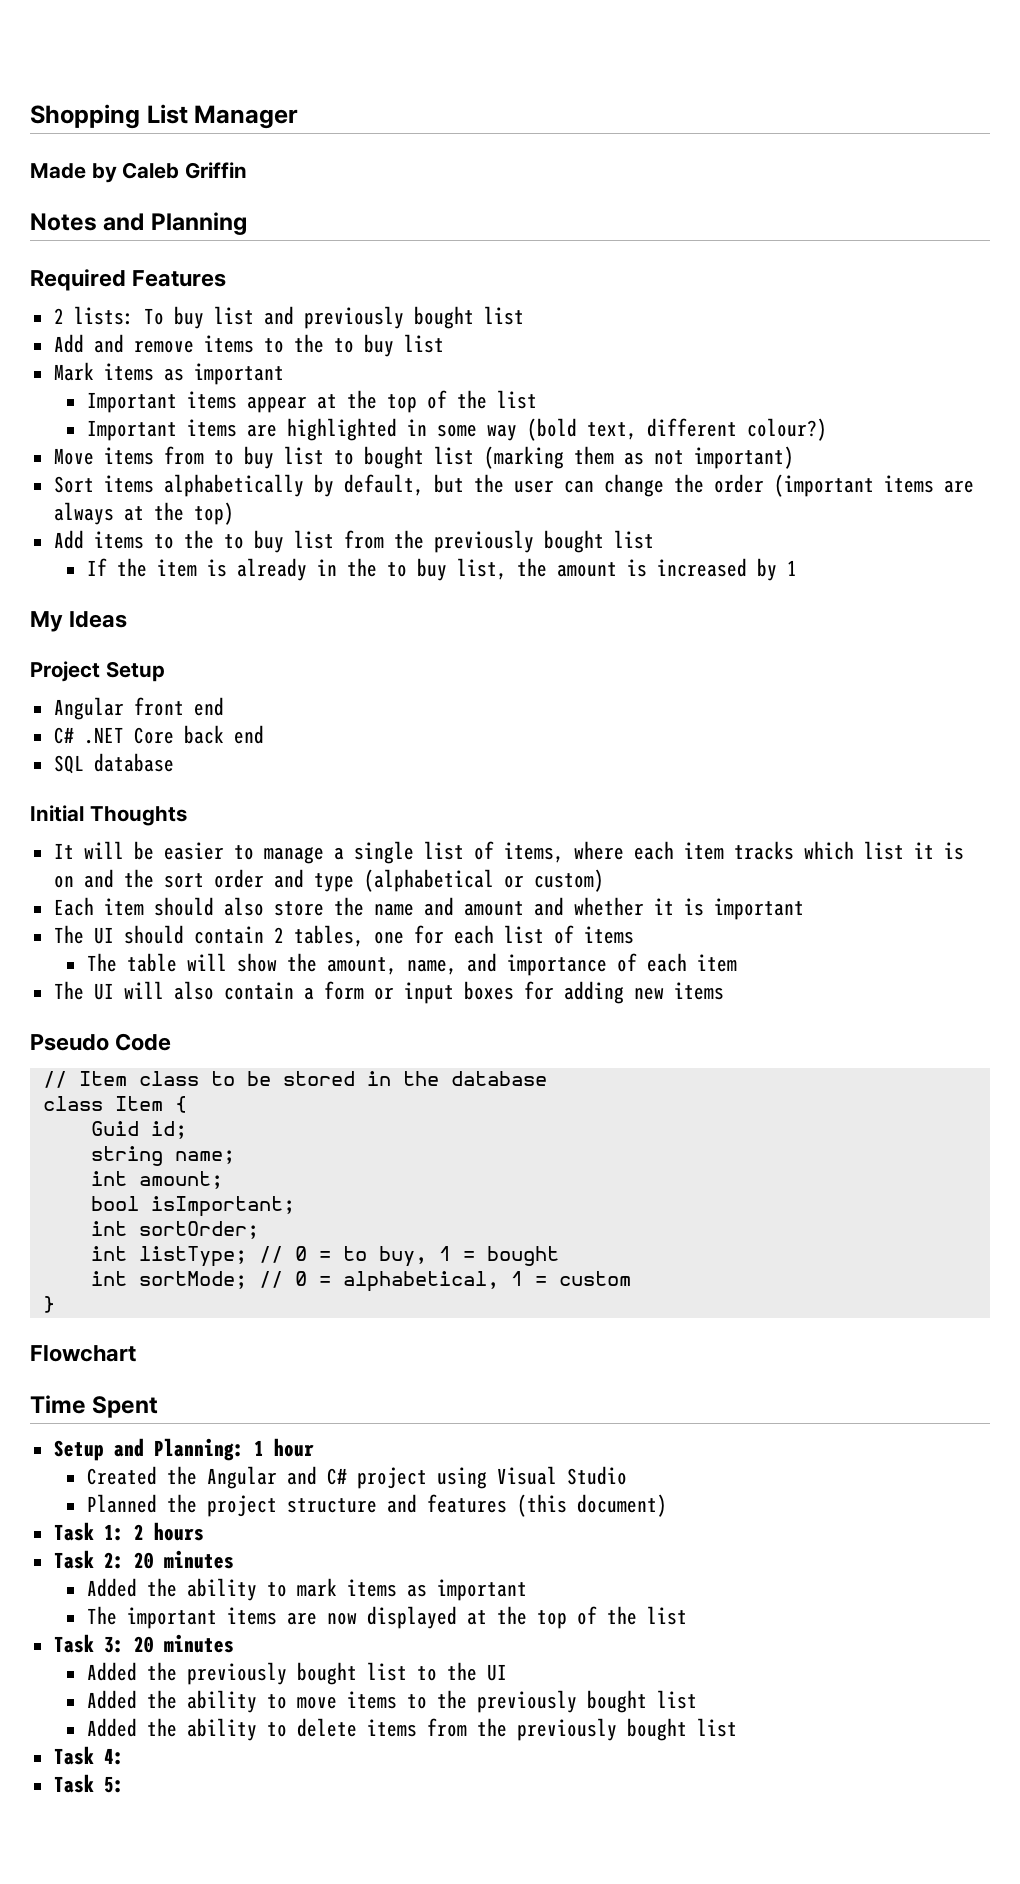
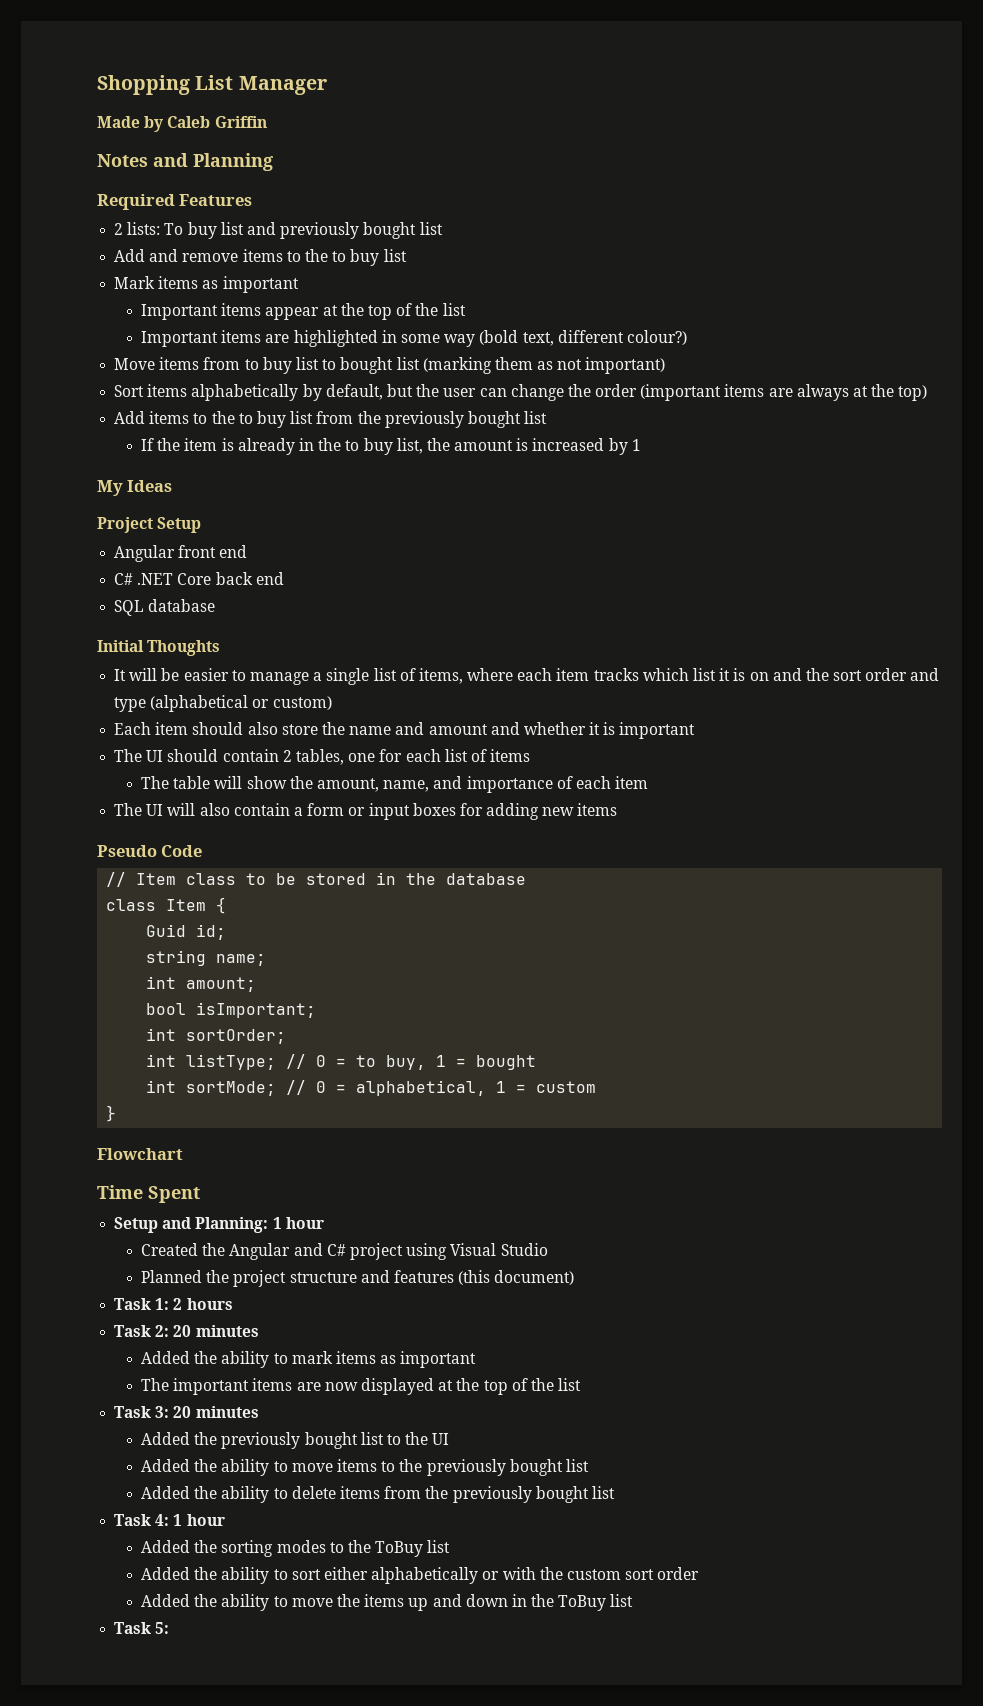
(124, 1756) none -> [173,1514,225,1526] [141,1540,451,1557] [141,1567,700,1584] [141,1594,634,1611] 1 hour // Added the sorting modes to the ToBuy list // Added the ability to sort either alphabetically or with the custom sort order // Added the ability to move the items up and down in the ToBuy list

